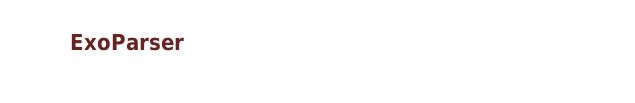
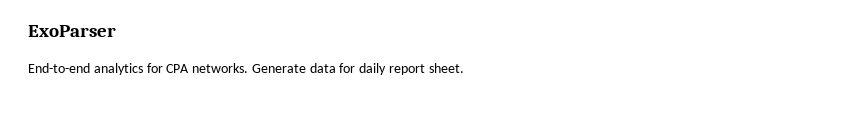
(184, 42) none -> [28,63,464,75] // End-to-end analytics for CPA networks. Generate data for daily report sheet.

